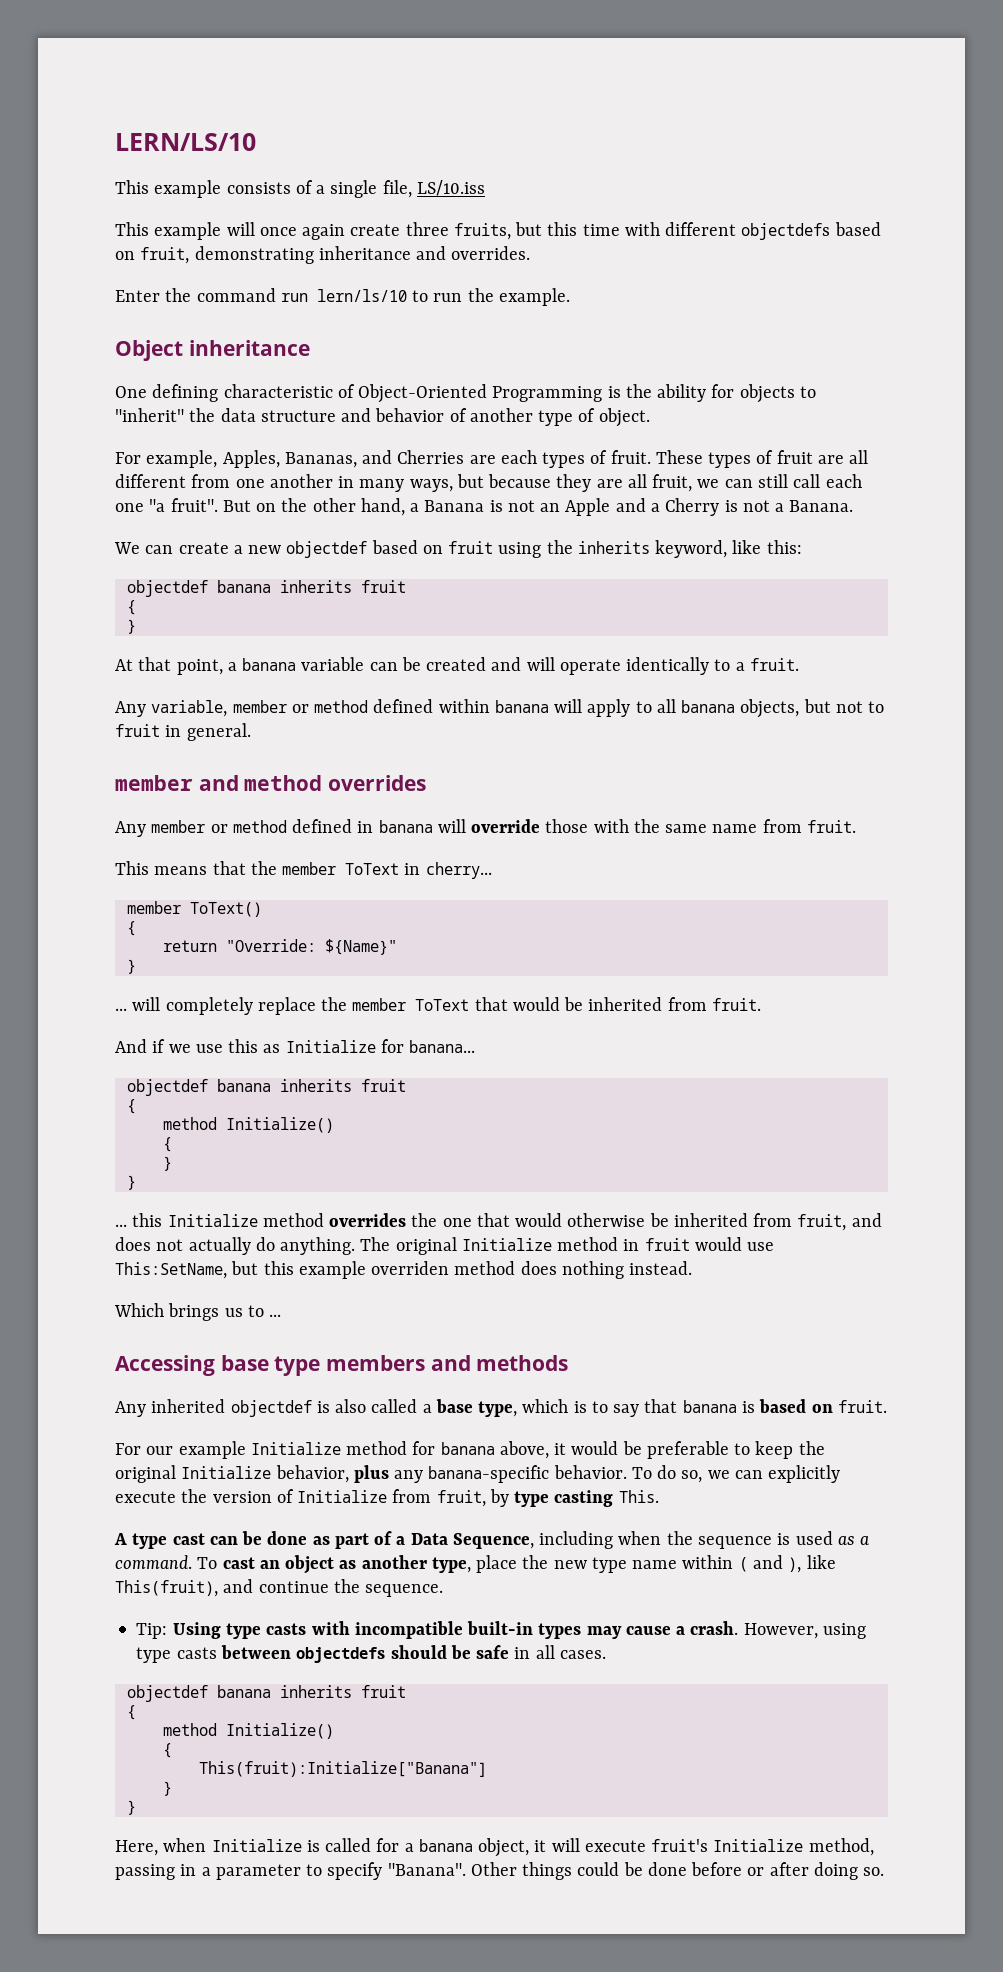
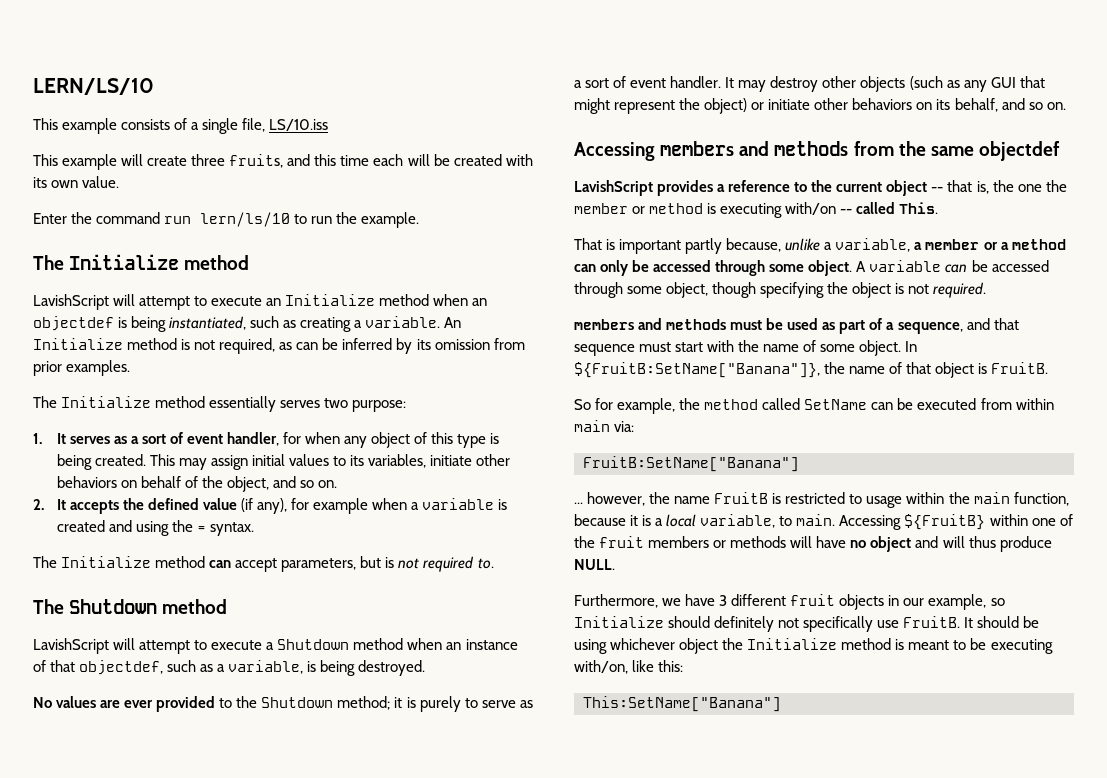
[259,224,346,240] once again -> (144, 160) none
[515,222,543,236] but -> [287,154,311,166] and
[624,222,881,240] [115,246,531,264] with different objectdefs based on fruit, demonstrating inheritance and overrides. -> [373,154,533,166] [33,176,120,188] each will be created with its own value.
[115,340,310,361] [115,384,816,403] [115,408,650,427] [115,450,869,468] [115,474,862,492] [115,498,854,516] [114,540,802,558] [126,580,406,597] [126,600,136,615] [126,619,136,634] [115,657,799,675] [115,699,885,718] [115,723,251,741] [115,775,427,791] [115,819,856,837] [115,861,492,879] [126,901,262,917] [126,921,136,936] [162,939,397,955] [126,959,136,974] [115,997,761,1015] [115,1039,476,1053] [126,1079,406,1096] [126,1099,136,1114] [162,1117,334,1133] [162,1137,172,1152] [162,1156,172,1171] [126,1175,136,1190] [115,1213,882,1231] [115,1237,775,1255] [115,1261,693,1279] [114,1303,282,1321] [115,1355,569,1376] [115,1399,887,1417] [115,1441,825,1459] [115,1465,841,1483] [115,1489,659,1507] [114,1531,870,1549] [115,1555,836,1574] [115,1579,444,1597] [136,1621,866,1639] [136,1645,606,1663] [126,1685,406,1702] [126,1705,136,1720] [162,1723,334,1739] [162,1743,172,1758] [198,1761,487,1777] [162,1781,172,1796] [126,1800,136,1815] [115,1838,874,1857] [115,1862,885,1880] Object inheritance // One defining characteristic of Object-Oriented Programming is the ability for objects to "inherit" the data structure and behavior of another type of object. // For example, Apples, Bananas, and Cherries are each types of fruit. These types of fruit are all different from one another in many ways, but because they are all fruit, we can still call each one "a fruit". But on the other hand, a Banana is not an Apple and a Cherry is not a Banana. // We can create a new objectdef based on fruit using the inherits keyword, like this: // objectdef banana inherits fruit // { // } // At that point, a banana variable can be created and will operate identically to a fruit. // Any variable, member or method defined within banana will apply to all banana objects, but not to fruit in general. // member and method overrides // Any member or method defined in banana will override those with the same name from fruit. // This means that the member ToText in cherry... // member ToText() // { // return "Override: ${Name}" // } // ... will completely replace the member ToText that would be inherited from fruit. // And if we use this as Initialize for banana... // objectdef banana inherits fruit // { // method Initialize() // { // } // } // ... this Initialize method overrides the one that would otherwise be inherited from fruit, and does not actually do anything. The original Initialize method in fruit would use This:SetName, but this example overriden method does nothing instead. // Which brings us to ... // Accessing base type members and methods // Any inherited objectdef is also called a base type, which is to say that banana is based on fruit. // For our example Initialize method for banana above, it would be preferable to keep the original Initialize behavior, plus any banana-specific behavior. To do so, we can explicitly execute the version of Initialize from fruit, by type casting This. // A type cast can be done as part of a Data Sequence, including when the sequence is used as a command. To cast an object as another type, place the new type name within ( and ), like This(fruit), and continue the sequence. // Tip: Using type casts with incompatible built-in types may cause a crash. However, using type casts between objectdefs should be safe in all cases. // objectdef banana inherits fruit // { // method Initialize() // { // This(fruit):Initialize["Banana"] // } // } // Here, when Initialize is called for a banana object, it will execute fruit's Initialize method, passing in a parameter to specify "Banana". Other things could be done before or after doing so. -> [33,254,250,270] [33,294,488,310] [33,316,462,332] [33,338,525,354] [33,360,131,376] [33,396,407,412] [33,432,500,448] [56,454,511,470] [56,476,338,492] [33,498,508,514] [56,520,254,536] [33,556,494,572] [33,599,228,614] [33,638,518,654] [33,660,426,676] [33,696,533,712] [574,76,1045,92] [574,98,1066,114] [574,141,1060,161] [574,180,1067,196] [574,202,939,218] [574,238,1066,254] [574,260,1049,276] [574,282,987,298] [574,318,1019,334] [574,340,918,356] [574,362,1049,378] [574,398,1054,414] [574,420,635,432] [583,456,799,472] [574,492,1069,508] [574,514,1073,530] [574,536,1052,552] [574,559,615,570] [574,594,1005,610] [574,616,1040,632] [574,638,1053,654] [574,660,684,674] [583,696,781,712] The Initialize method // LavishScript will attempt to execute an Initialize method when an objectdef is being instantiated, such as creating a variable. An Initialize method is not required, as can be inferred by its omission from prior examples. // The Initialize method essentially serves two purpose: // 1. It serves as a sort of event handler, for when any object of this type is being created. This may assign initial values to its variables, initiate other behaviors on behalf of the object, and so on. // 2. It accepts the defined value (if any), for example when a variable is created and using the = syntax. // The Initialize method can accept parameters, but is not required to. // The Shutdown method // LavishScript will attempt to execute a Shutdown method when an instance of that objectdef, such as a variable, is being destroyed. // No values are ever provided to the Shutdown method; it is purely to serve as a sort of event handler. It may destroy other objects (such as any GUI that might represent the object) or initiate other behaviors on its behalf, and so on. // Accessing members and methods from the same objectdef // LavishScript provides a reference to the current object -- that is, the one the member or method is executing with/on -- called This. // That is important partly because, unlike a variable, a member or a method can only be accessed through some object. A variable can be accessed through some object, though specifying the object is not required. // members and methods must be used as part of a sequence, and that sequence must start with the name of some object. In ${FruitB:SetName["Banana"]}, the name of that object is FruitB. // So for example, the method called SetName can be executed from within main via: // FruitB:SetName["Banana"] // ... however, the name FruitB is restricted to usage within the main function, because it is a local variable, to main. Accessing ${FruitB} within one of the fruit members or methods will have no object and will thus produce NULL. // Furthermore, we have 3 different fruit objects in our example, so Initialize should definitely not specifically use FruitB. It should be using whichever object the Initialize method is meant to be executing with/on, like this: // This:SetName["Banana"]

